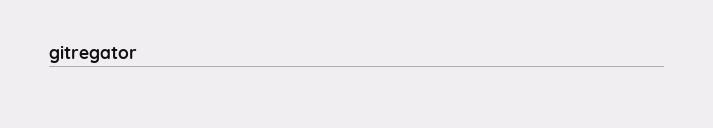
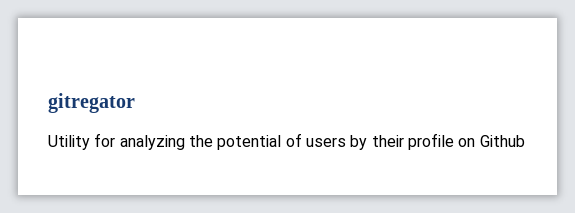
(137, 54) none -> [48,133,525,150] // Utility for analyzing the potential of users by their profile on Github

